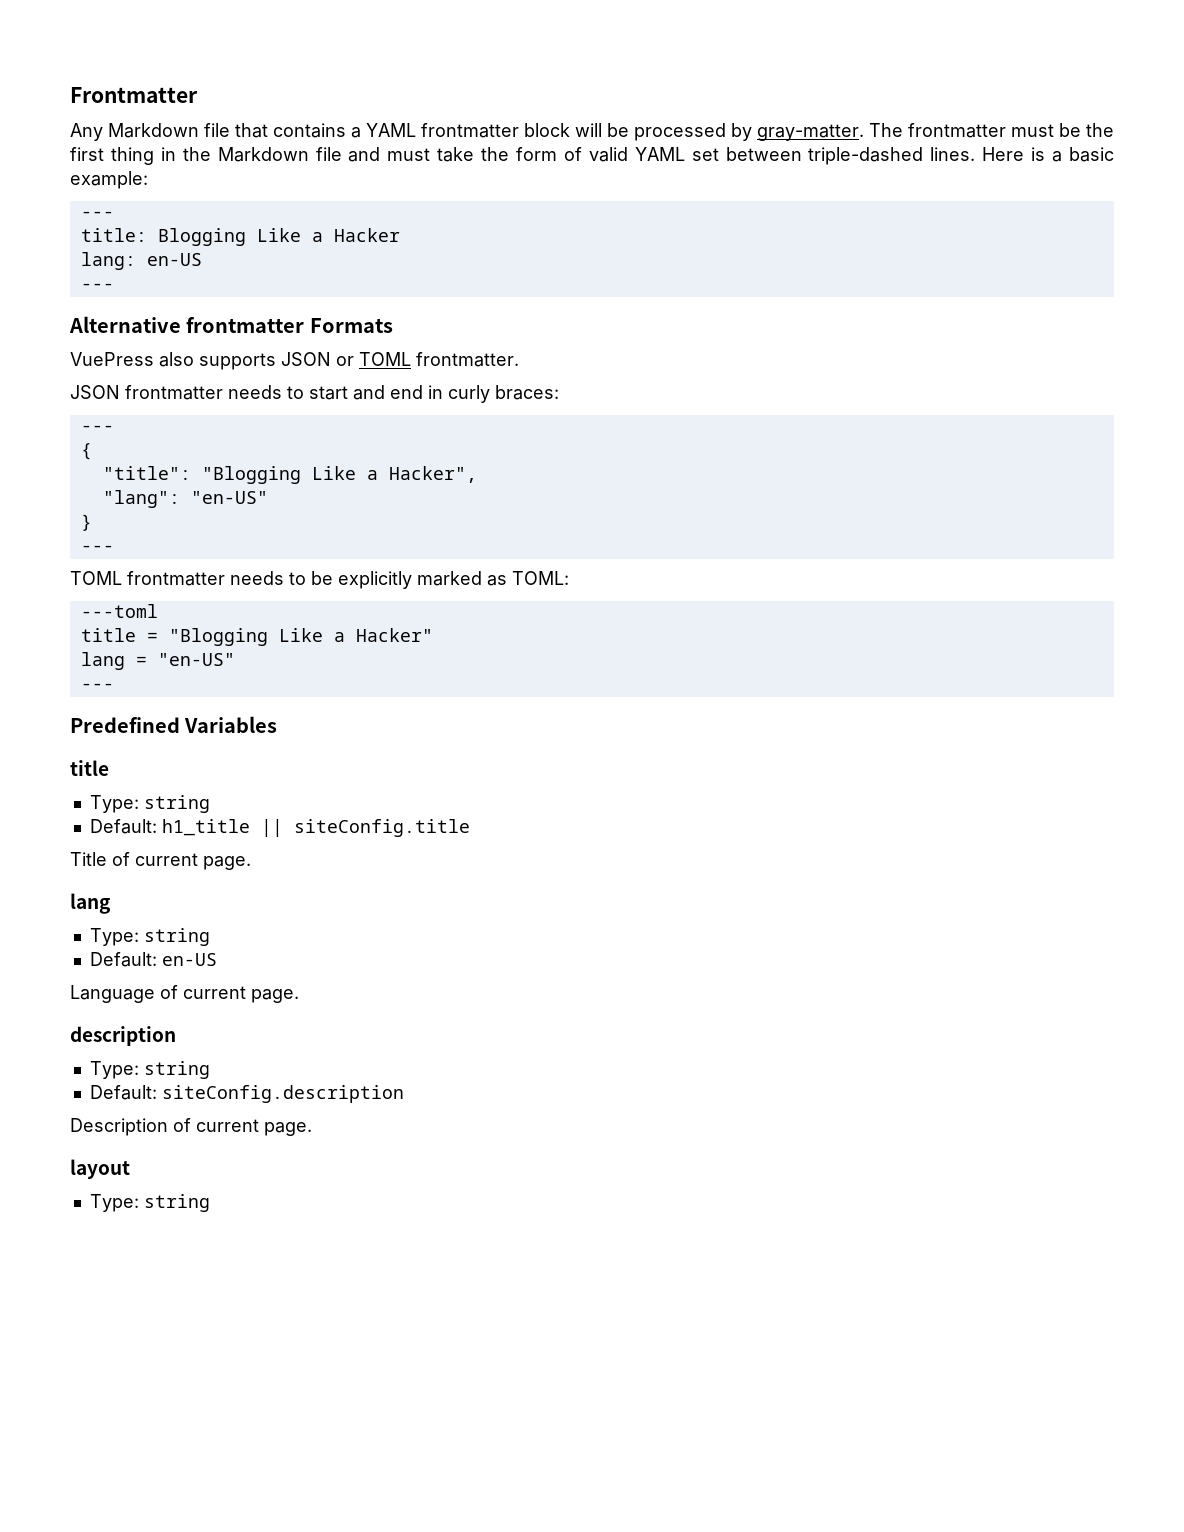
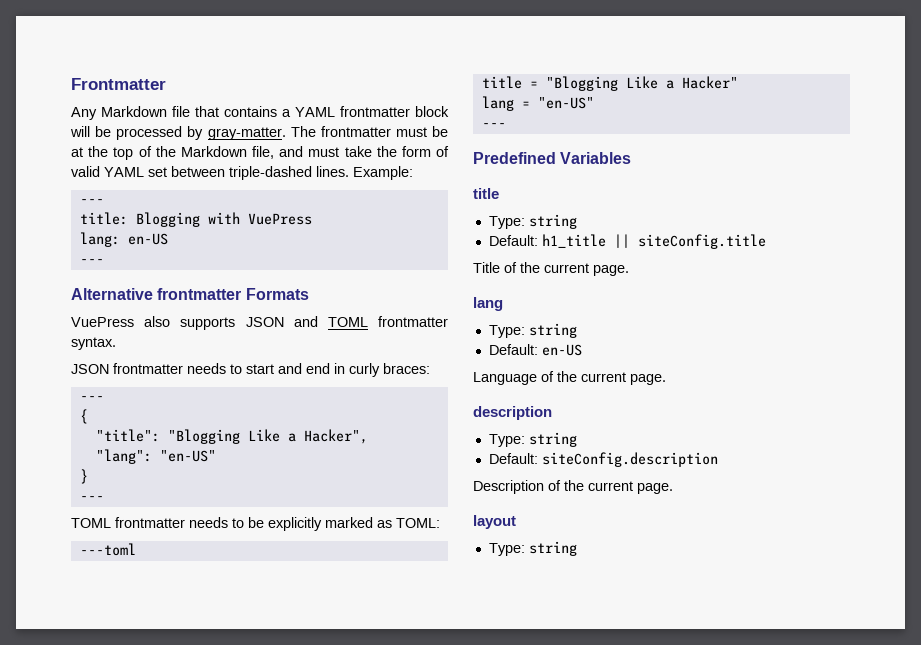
[1086,123,1114,137] [70,147,176,165] the first thing in -> [71,146,152,160] at the top of
[315,147,342,161] file -> [252,146,274,159] file,
[982,147,1115,162] [70,171,148,189] Here is a basic example: -> [353,166,413,180] Example:
[256,228,400,242] Like a Hacker -> [207,212,312,225] with VuePress
[336,352,519,367] or TOML frontmatter. -> [293,316,448,327] [71,337,116,350] and TOML frontmatter syntax.
(130, 859) none -> [520,262,540,273] the
(178, 992) none -> [557,371,577,382] the
(191, 1125) none -> [564,480,584,491] the

